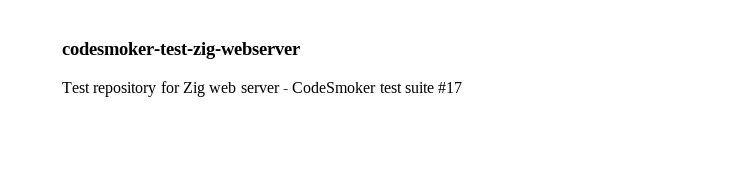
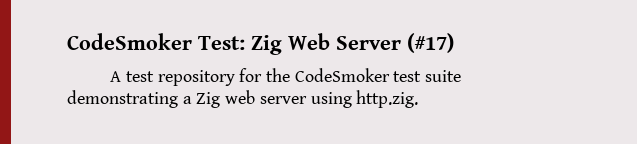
[62,42,300,59] [62,81,463,97] codesmoker-test-zig-webserver // Test repository for Zig web server - CodeSmoker test suite #17 -> [67,33,454,55] [110,68,462,86] [67,90,419,108] CodeSmoker Test: Zig Web Server (#17) // A test repository for the CodeSmoker test suite demonstrating a Zig web server using http.zig.

